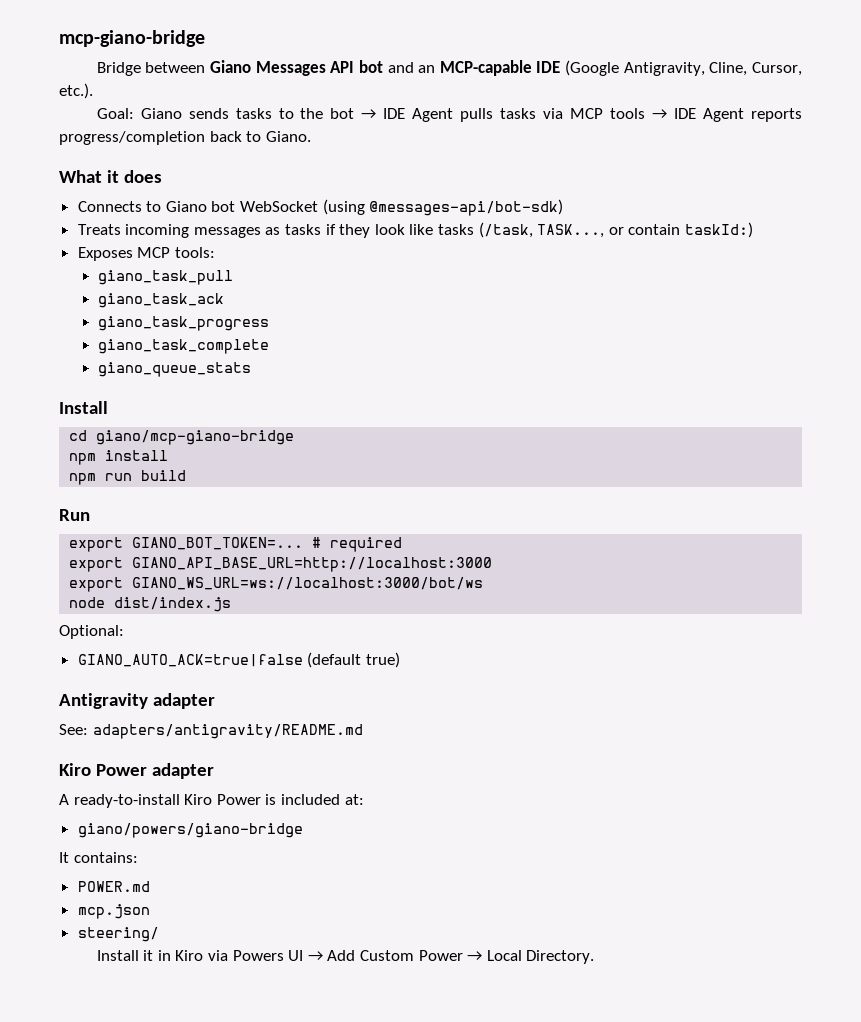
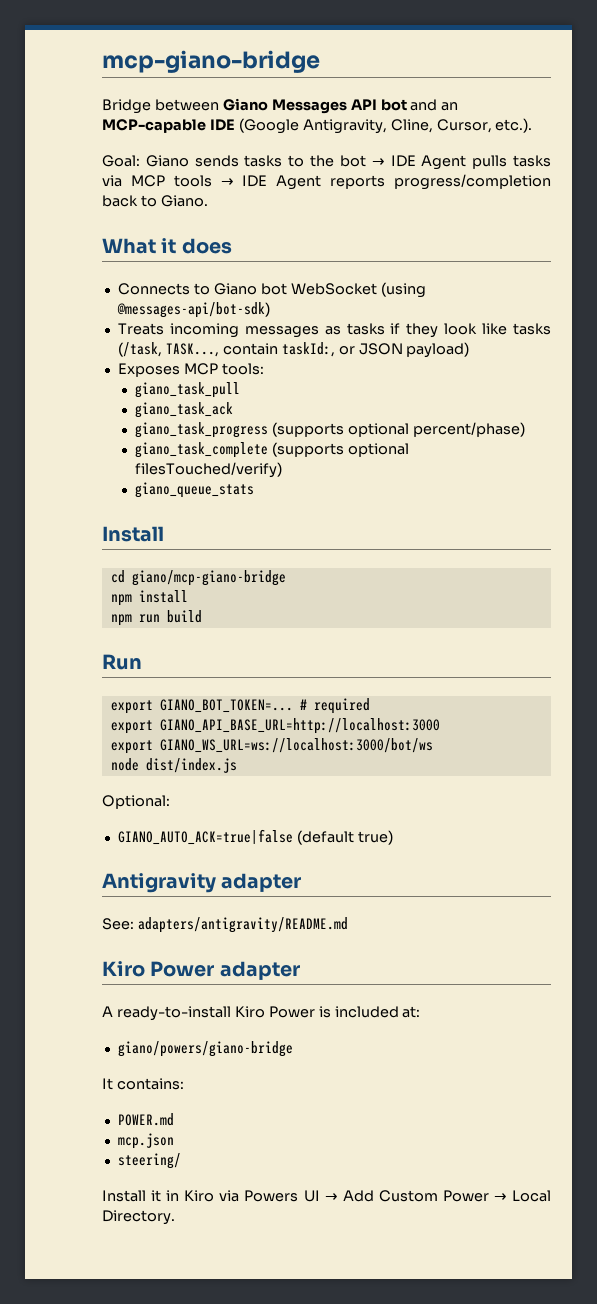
[608,222,753,238] or contain taskId:) -> [222,342,470,358] contain taskId:, or JSON payload)
[98,339,270,354] // giano_task_complete -> [271,422,525,437] [134,442,409,458] [134,462,282,478] (supports optional percent/phase) // giano_task_complete (supports optional filesTouched/verify)

